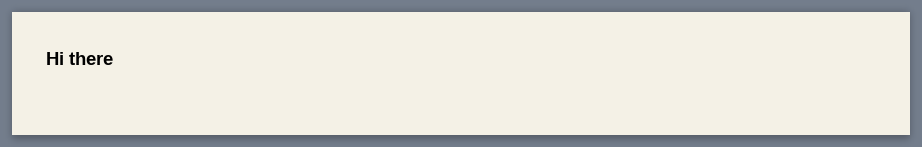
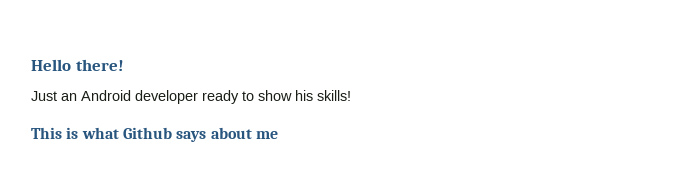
[46,52,113,65] Hi there -> [31,59,124,71] [31,90,351,104] [31,127,278,142] Hello there! // Just an Android developer ready to show his skills! // This is what Github says about me

